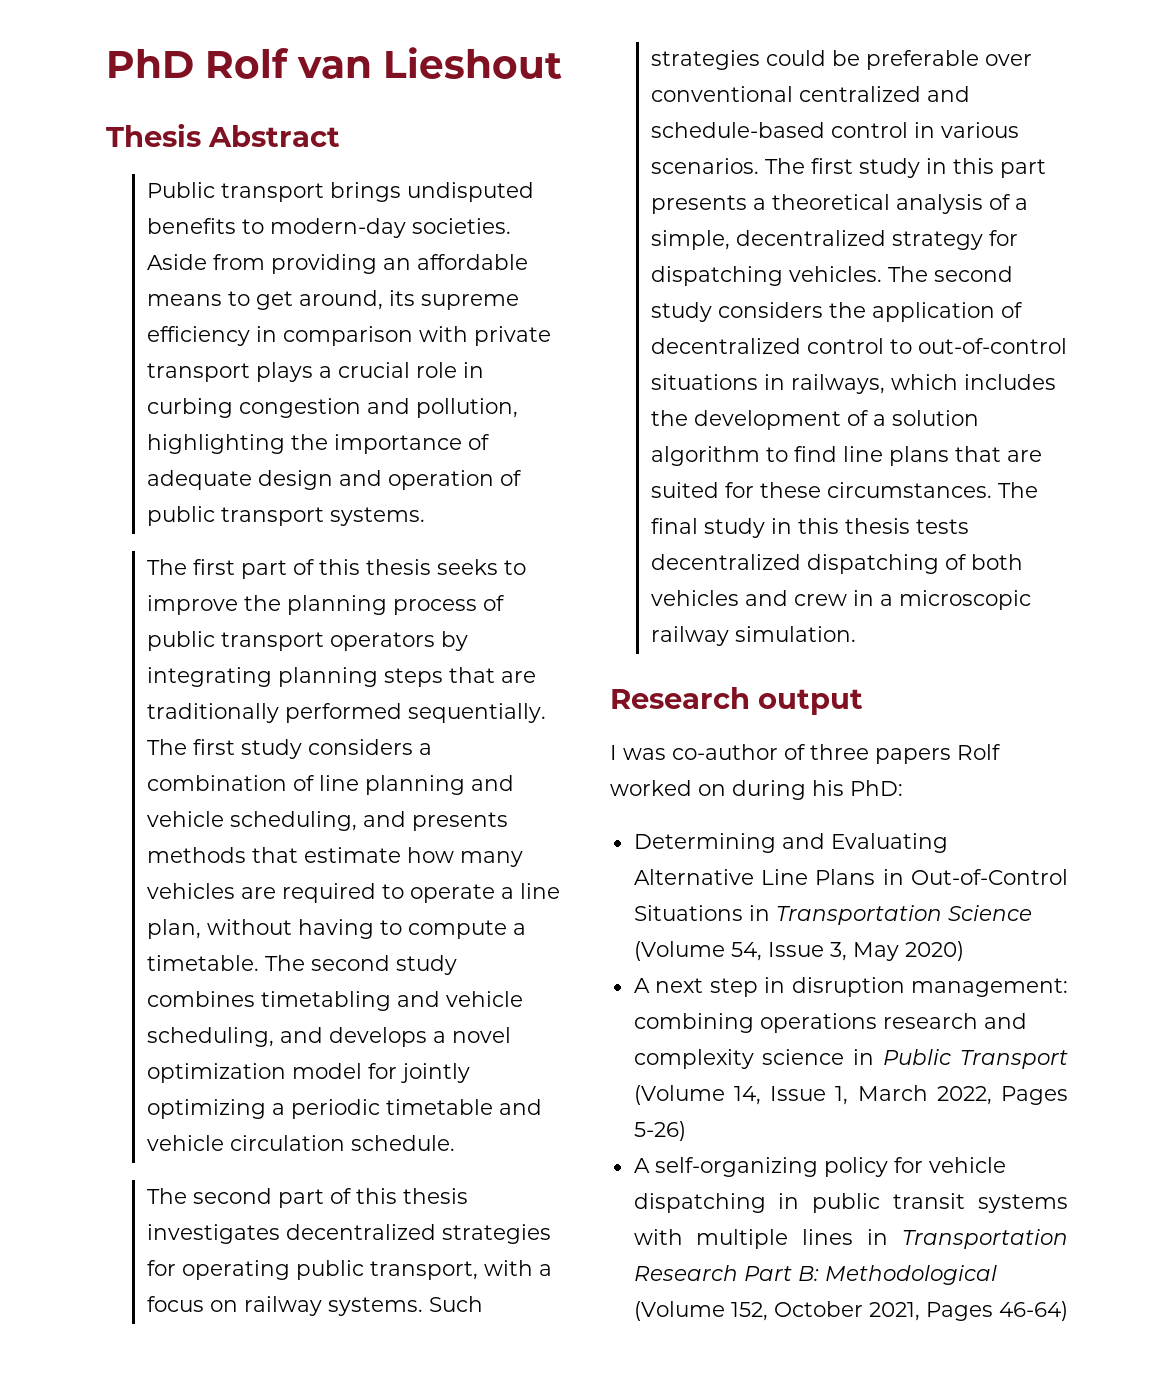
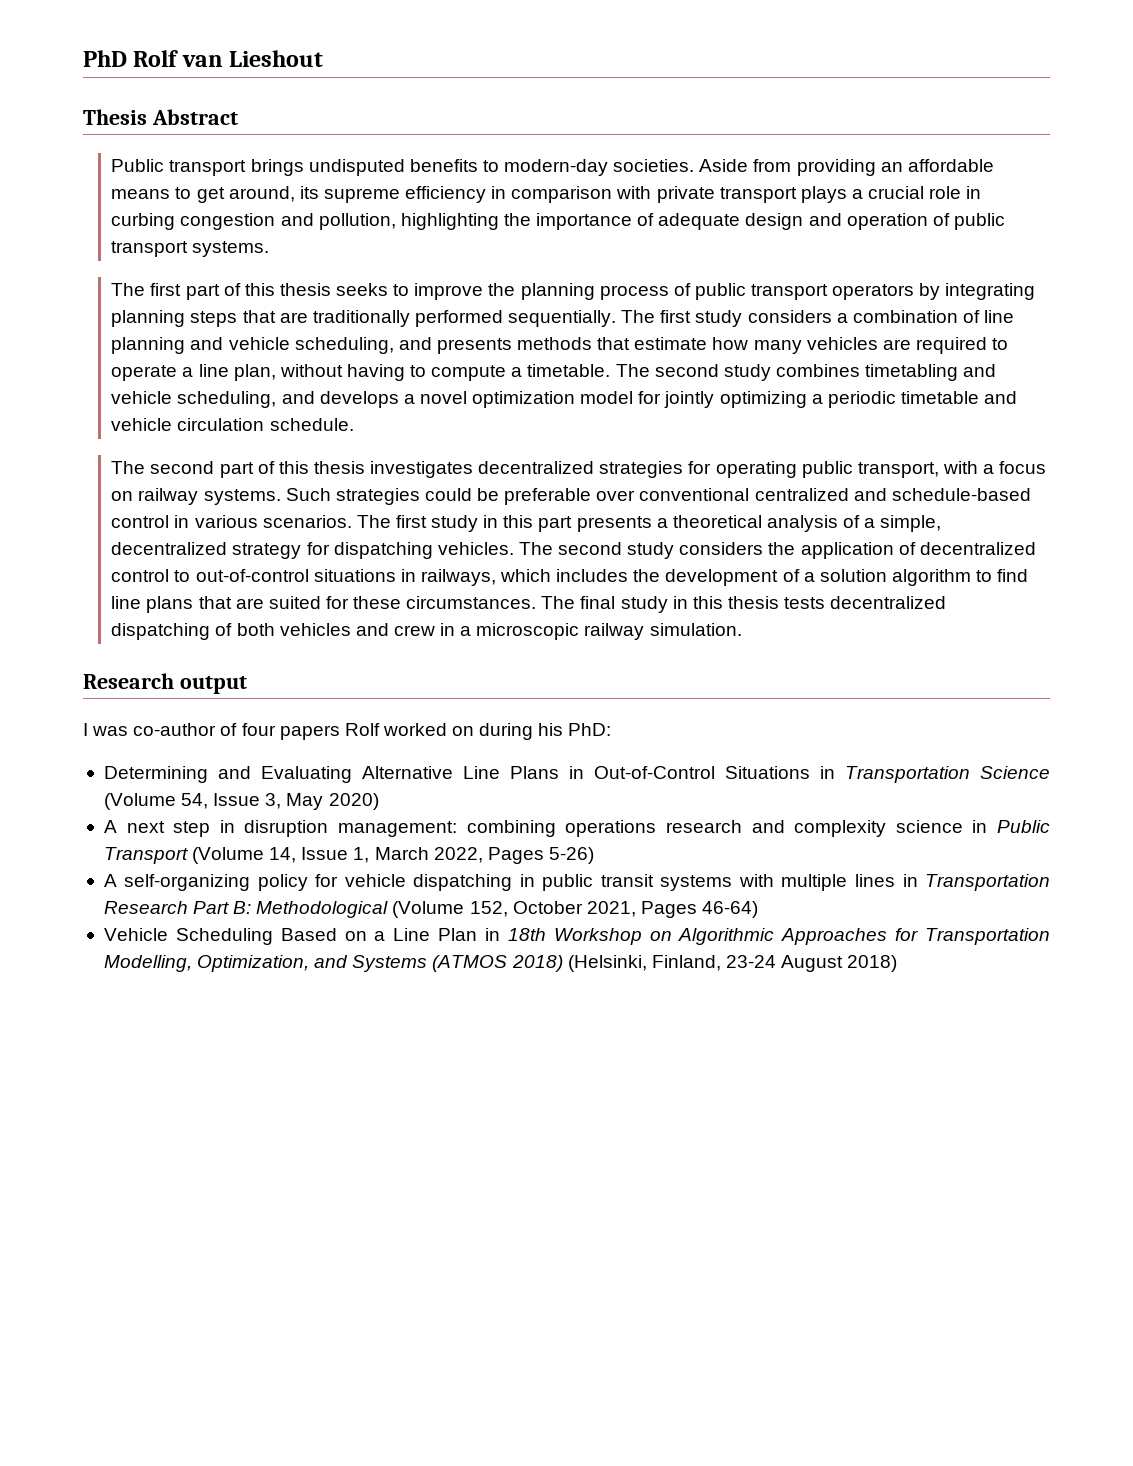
[810,744,869,760] three -> [241,723,276,736] four
(1068, 1311) none -> [103,928,1050,945] [103,955,898,972] // Vehicle Scheduling Based on a Line Plan in 18th Workshop on Algorithmic Approaches for Transportation Modelling, Optimization, and Systems (ATMOS 2018) (Helsinki, Finland, 23-24 August 2018)

